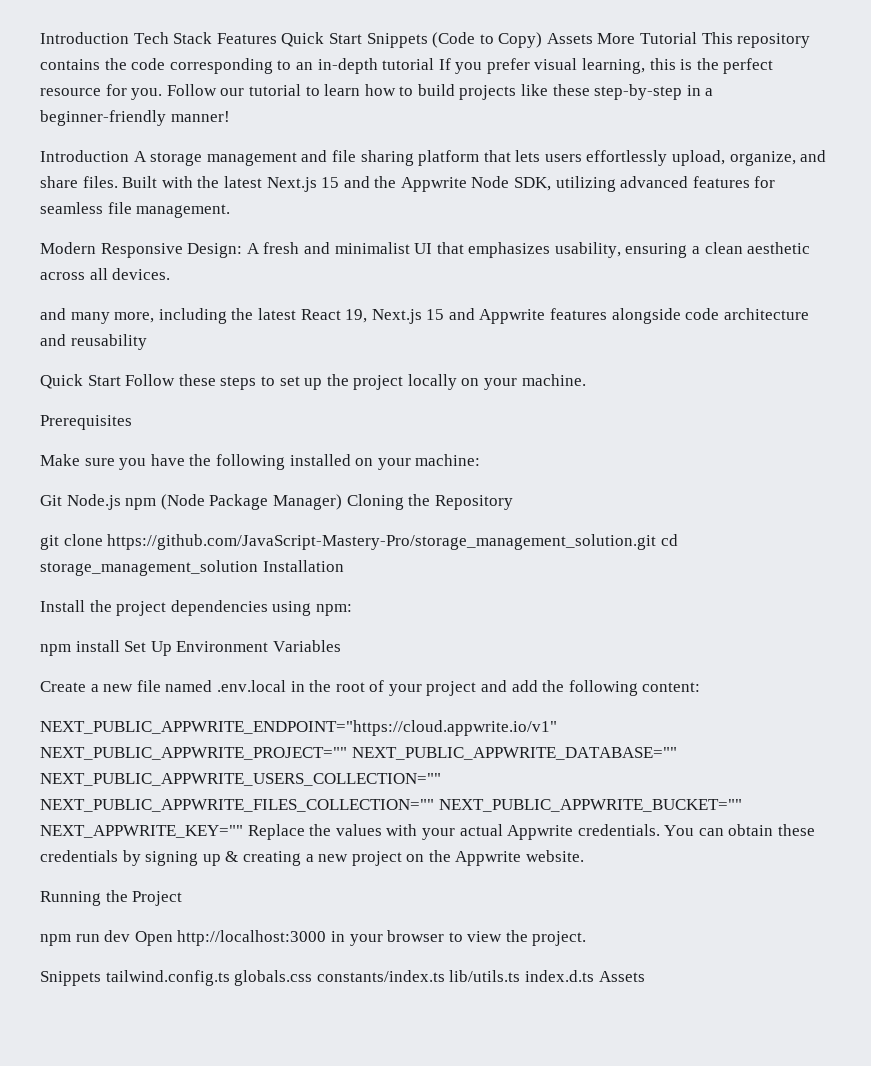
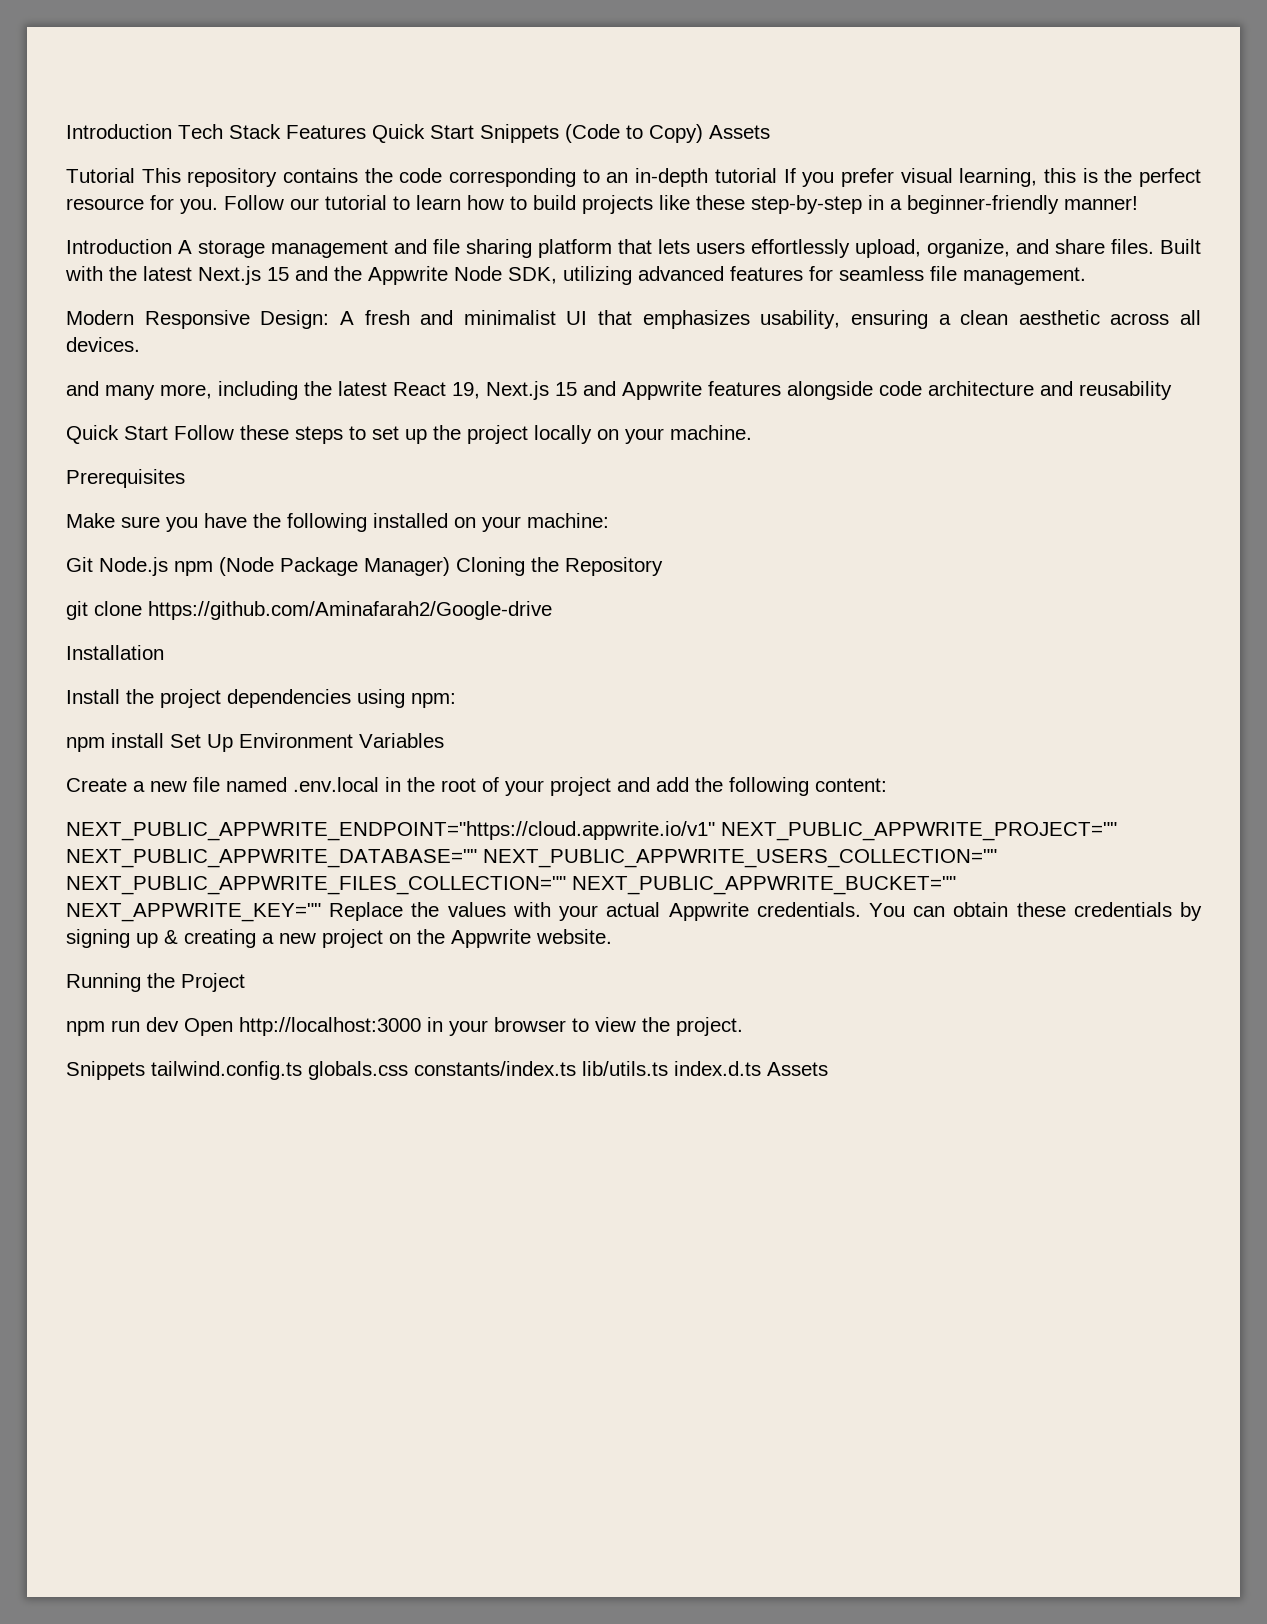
[597,33,636,44] More -> (770, 132) //
[107,534,678,550] [40,560,258,576] https://github.com/JavaScript-Mastery-Pro/storage_management_solution.git cd storage_management_solution -> [148,601,552,620] https://github.com/Aminafarah2/Google-drive //

